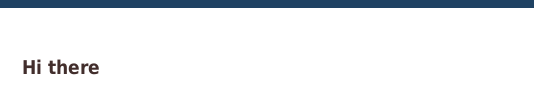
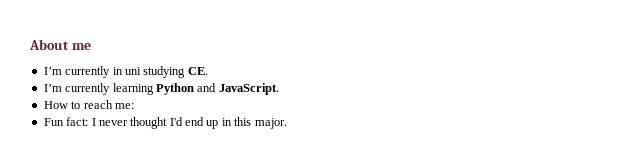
[22,59,100,75] Hi there -> [29,39,91,50] [43,66,208,78] [43,83,279,95] [43,100,134,109] [43,117,287,129] About me // I’m currently in uni studying CE. // I’m currently learning Python and JavaScript. // How to reach me: // Fun fact: I never thought I'd end up in this major.

